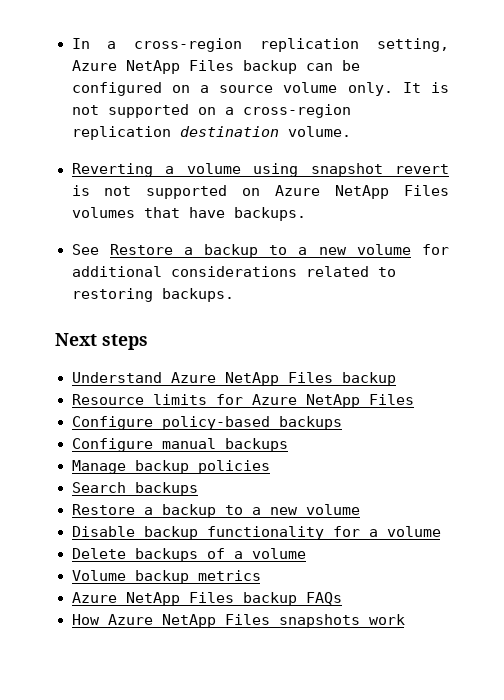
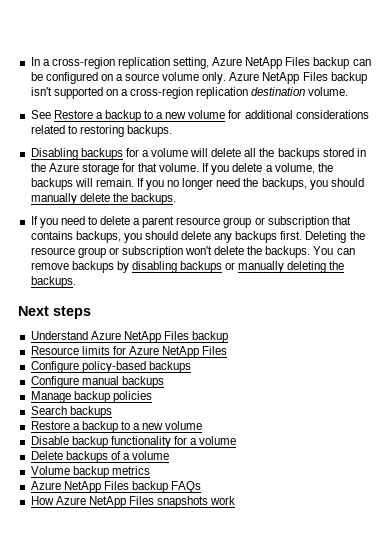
[402,82,450,93] [71,105,99,115] It is not -> [229,72,367,84] [30,87,52,96] Azure NetApp Files backup isn't
[71,163,449,177] [71,185,449,199] [71,207,306,221] // Reverting a volume using snapshot revert is not supported on Azure NetApp Files volumes that have backups. -> (349, 91) none
(234, 295) none -> [30,148,366,160] [30,163,333,175] [30,178,364,190] [30,193,176,205] [30,216,351,228] [30,231,365,243] [30,246,355,258] [30,261,345,273] [30,276,76,288] // Disabling backups for a volume will delete all the backups stored in the Azure storage for that volume. If you delete a volume, the backups will remain. If you no longer need the backups, you should manually delete the backups. // If you need to delete a parent resource group or subscription that contains backups, you should delete any backups first. Deleting the resource group or subscription won't delete the backups. You can remove backups by disabling backups or manually deleting the backups.

